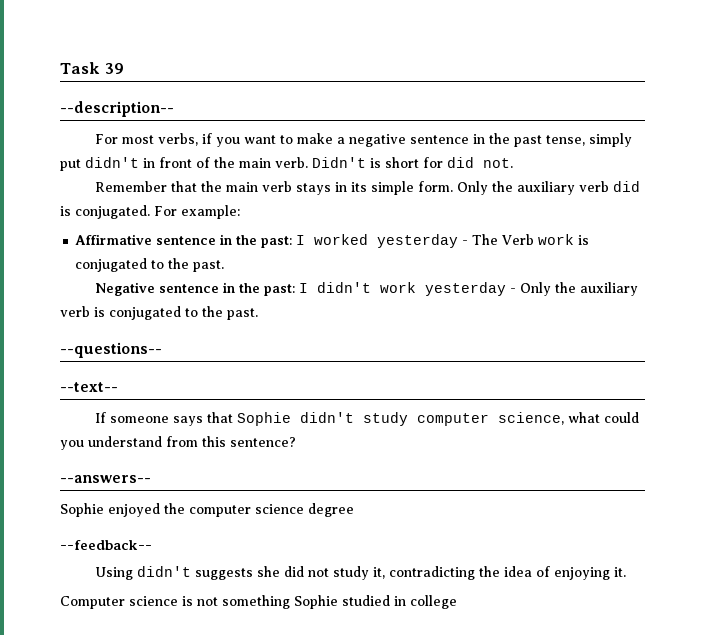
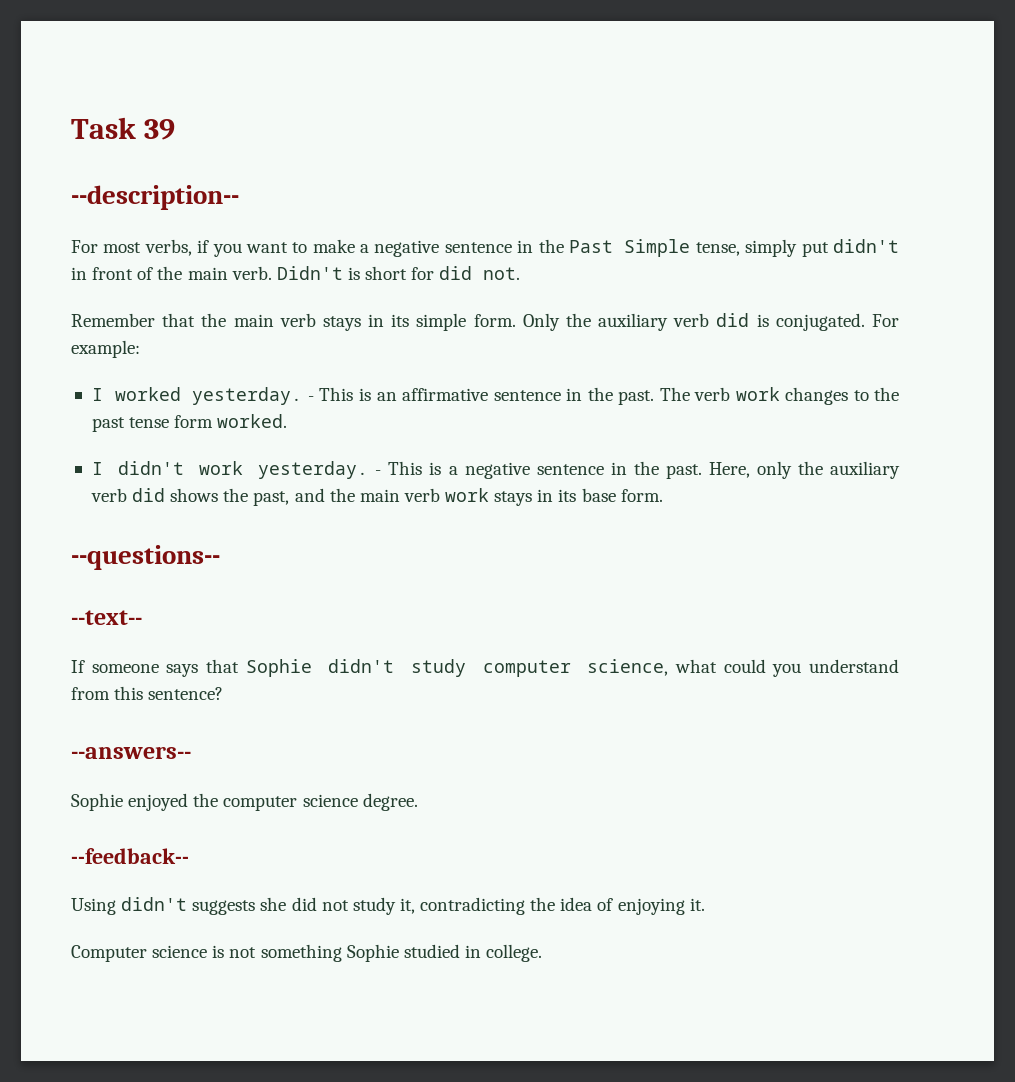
[513,135,542,147] past -> [568,239,691,257] Past Simple
[75,234,590,248] [75,258,225,272] [94,282,638,296] [60,306,258,320] Affirmative sentence in the past: I worked yesterday - The Verb work is conjugated to the past. // Negative sentence in the past: I didn't work yesterday - Only the auxiliary verb is conjugated to the past. -> [91,387,899,405] [91,414,288,432] [91,461,901,479] [90,488,663,506] I worked yesterday. - This is an affirmative sentence in the past. The verb work changes to the past tense form worked. // I didn't work yesterday. - This is a negative sentence in the past. Here, only the auxiliary verb did shows the past, and the main verb work stays in its base form.
[308,503,354,517] degree -> [362,793,418,811] degree.
[410,595,457,609] college -> [486,944,543,962] college.

